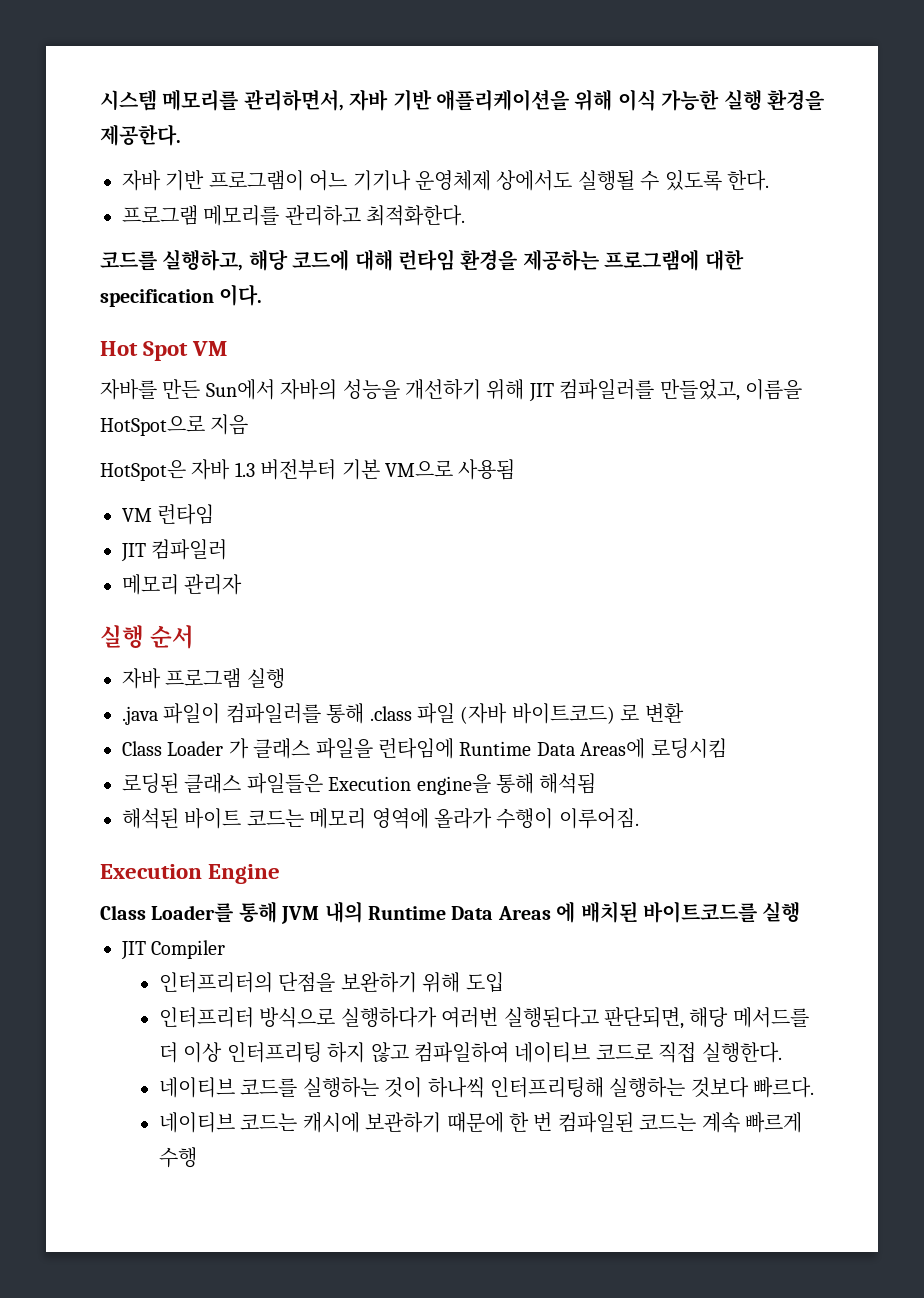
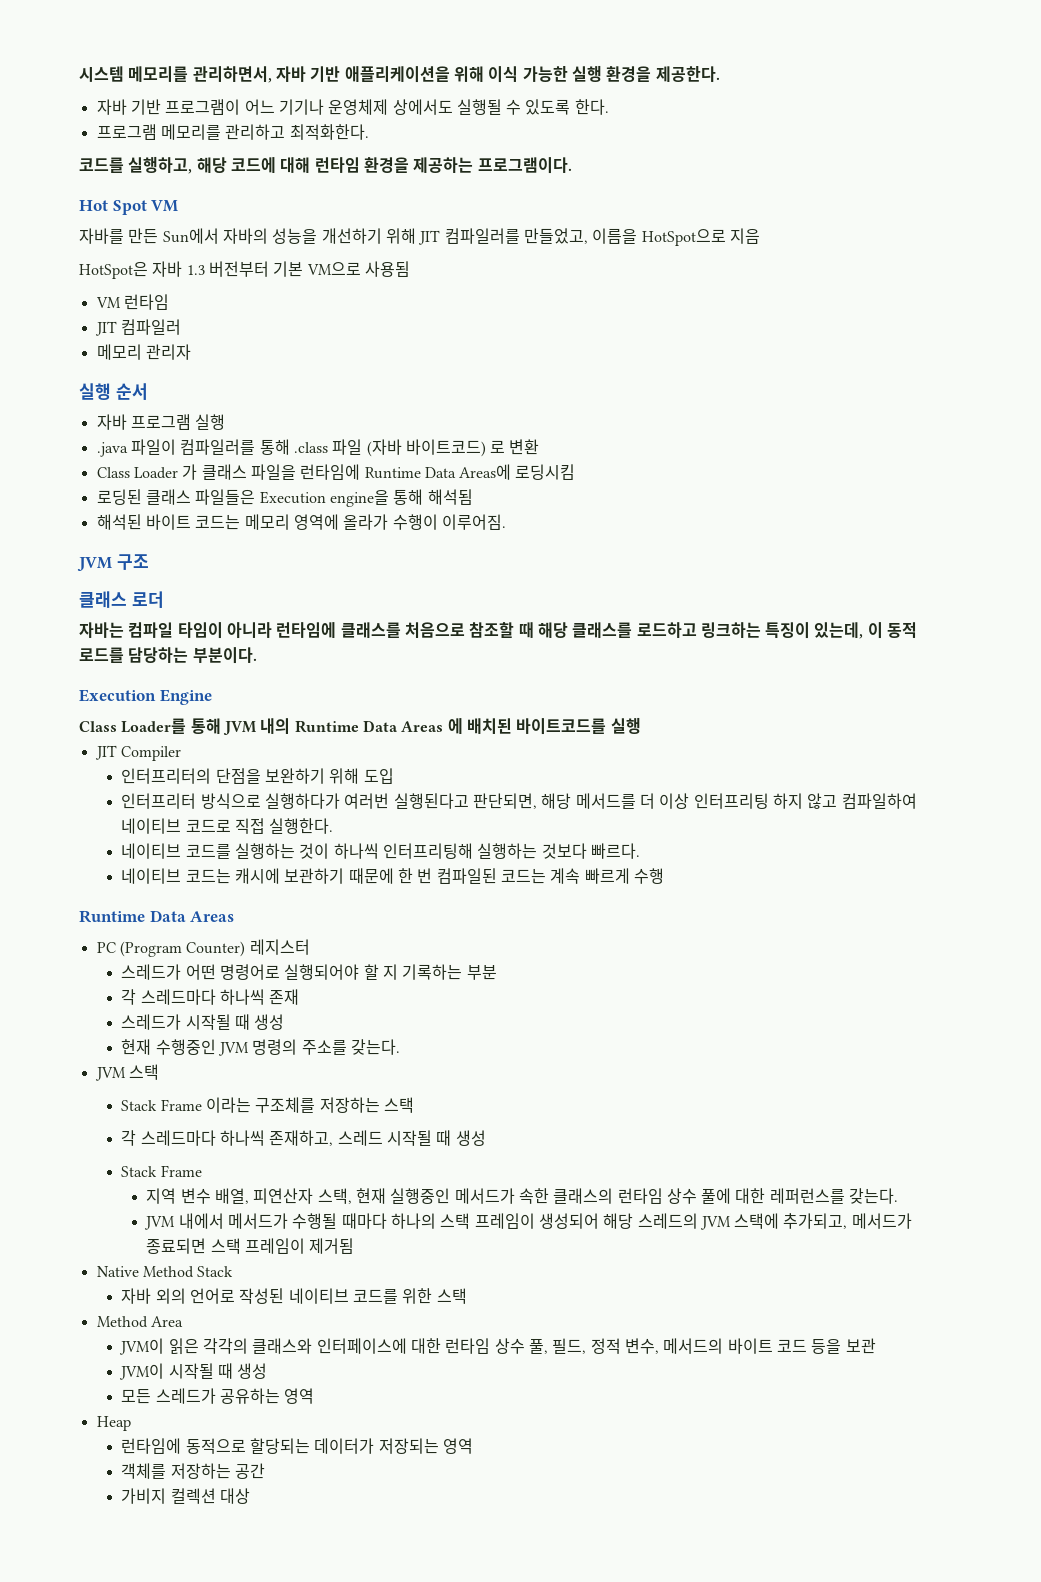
[604,249,744,271] [100,284,263,307] 프로그램에 대한 specification 이다. -> [477,157,572,174] 프로그램이다.
(639, 818) none -> [77,554,149,572] [79,591,164,608] [79,622,918,639] [79,647,257,664] // JVM 구조 // 클래스 로더 // 자바는 컴파일 타임이 아니라 런타임에 클래스를 처음으로 참조할 때 해당 클래스를 로드하고 링크하는 특징이 있는데, 이 동적 로드를 담당하는 부분이다.
(198, 1157) none -> [79,910,235,923] [96,939,310,957] [121,964,497,980] [121,989,300,1005] [121,1014,285,1030] [121,1039,401,1056] [94,1064,159,1081] [121,1097,415,1113] [121,1130,486,1146] [121,1165,202,1177] [146,1188,899,1204] [144,1213,912,1230] [146,1238,355,1254] [96,1266,234,1278] [121,1288,467,1304] [96,1316,183,1328] [119,1338,876,1355] [119,1363,268,1380] [121,1388,315,1404] [96,1416,131,1431] [121,1438,474,1454] [121,1463,266,1479] [121,1488,251,1504] // Runtime Data Areas // PC (Program Counter) 레지스터 // 스레드가 어떤 명령어로 실행되어야 할 지 기록하는 부분 // 각 스레드마다 하나씩 존재 // 스레드가 시작될 때 생성 // 현재 수행중인 JVM 명령의 주소를 갖는다. // JVM 스택 // Stack Frame 이라는 구조체를 저장하는 스택 // 각 스레드마다 하나씩 존재하고, 스레드 시작될 때 생성 // Stack Frame // 지역 변수 배열, 피연산자 스택, 현재 실행중인 메서드가 속한 클래스의 런타임 상수 풀에 대한 레퍼런스를 갖는다. // JVM 내에서 메서드가 수행될 때마다 하나의 스택 프레임이 생성되어 해당 스레드의 JVM 스택에 추가되고, 메서드가 종료되면 스택 프레임이 제거됨 // Native Method Stack // 자바 외의 언어로 작성된 네이티브 코드를 위한 스택 // Method Area // JVM이 읽은 각각의 클래스와 인터페이스에 대한 런타임 상수 풀, 필드, 정적 변수, 메서드의 바이트 코드 등을 보관 // JVM이 시작될 때 생성 // 모든 스레드가 공유하는 영역 // Heap // 런타임에 동적으로 할당되는 데이터가 저장되는 영역 // 객체를 저장하는 공간 // 가비지 컬렉션 대상

